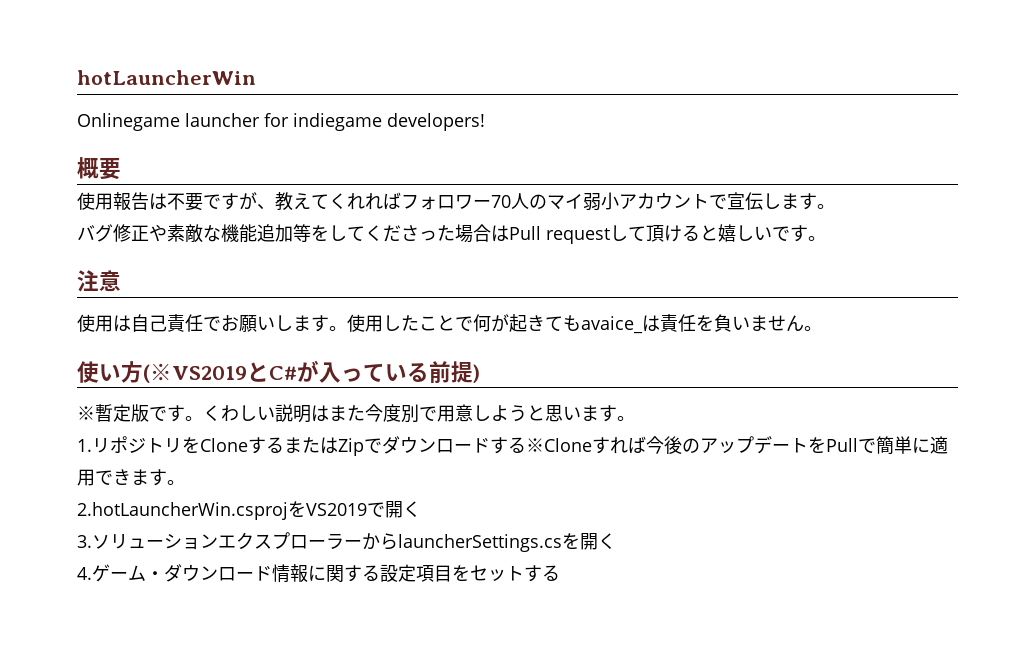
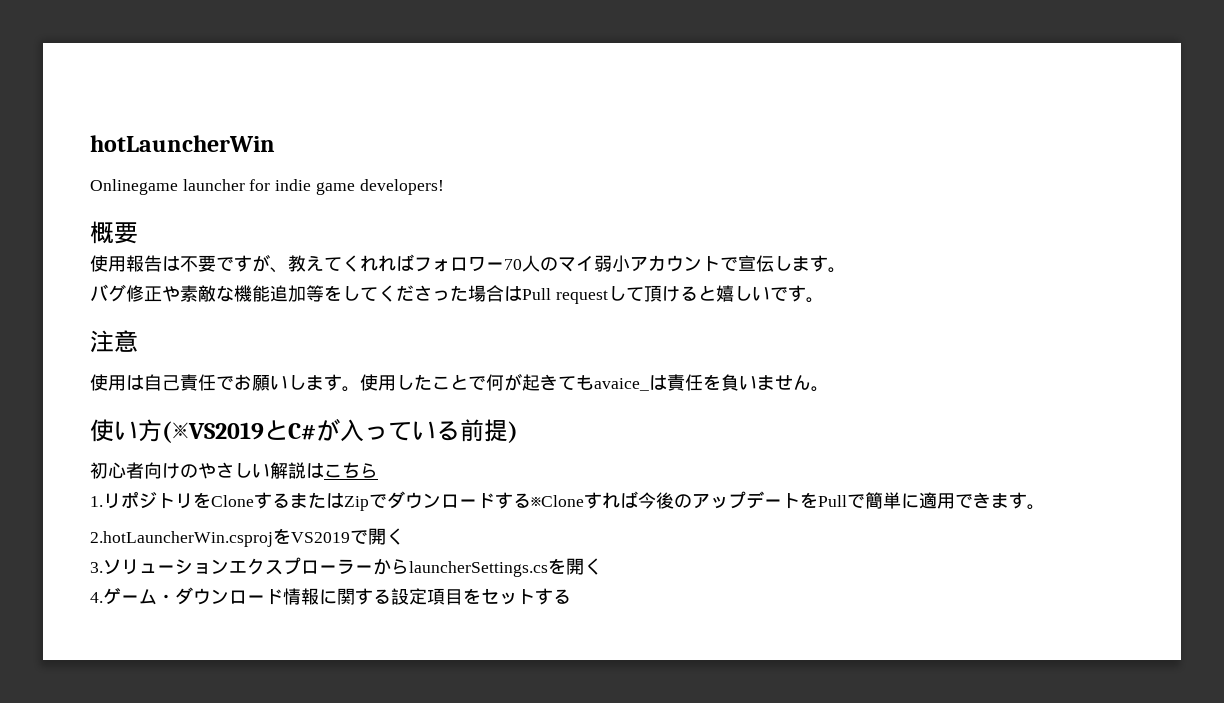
[293,113,382,131] indiegame -> [275,179,355,195] indie game
[77,404,635,423] ※暫定版です。くわしい説明はまた今度別で用意しようと思います。 -> [90,462,378,479] 初心者向けのやさしい解説はこちら

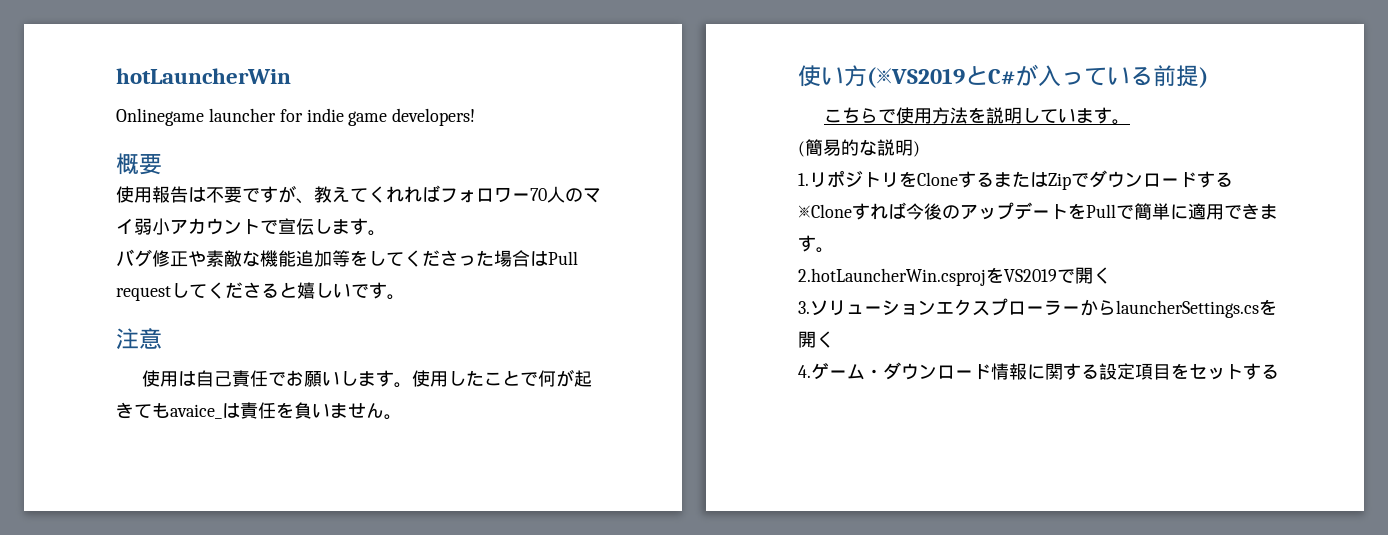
[643,285,680,302] 頂け -> [207,282,261,299] くださ
[90,462,378,479] 初心者向けのやさしい解説はこちら -> [823,107,1130,125] [798,139,920,157] こちらで使用方法を説明しています。 // (簡易的な説明)

